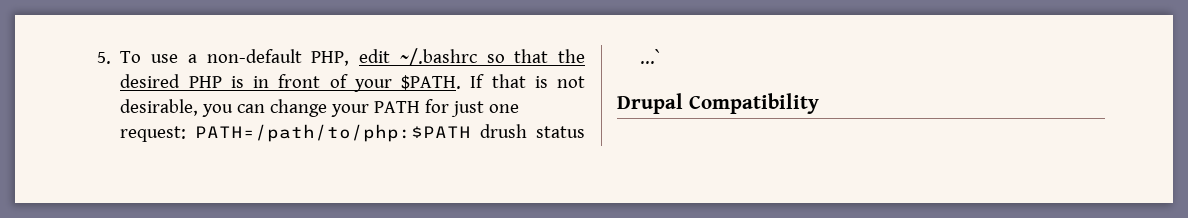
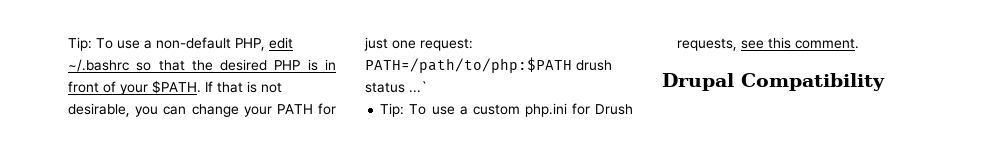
[97,52,111,64] 5. -> [68,37,92,51] Tip:
(662, 56) none -> [380,103,633,117] [677,37,860,51] // Tip: To use a custom php.ini for Drush requests, see this comment.

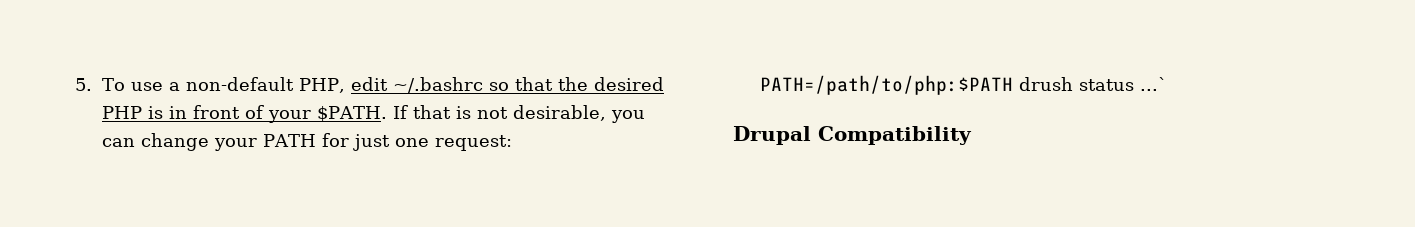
[68,37,92,51] Tip: -> [75,78,92,91] 5.
[380,103,633,117] [677,37,860,51] // Tip: To use a custom php.ini for Drush requests, see this comment. -> (1168, 84) none

